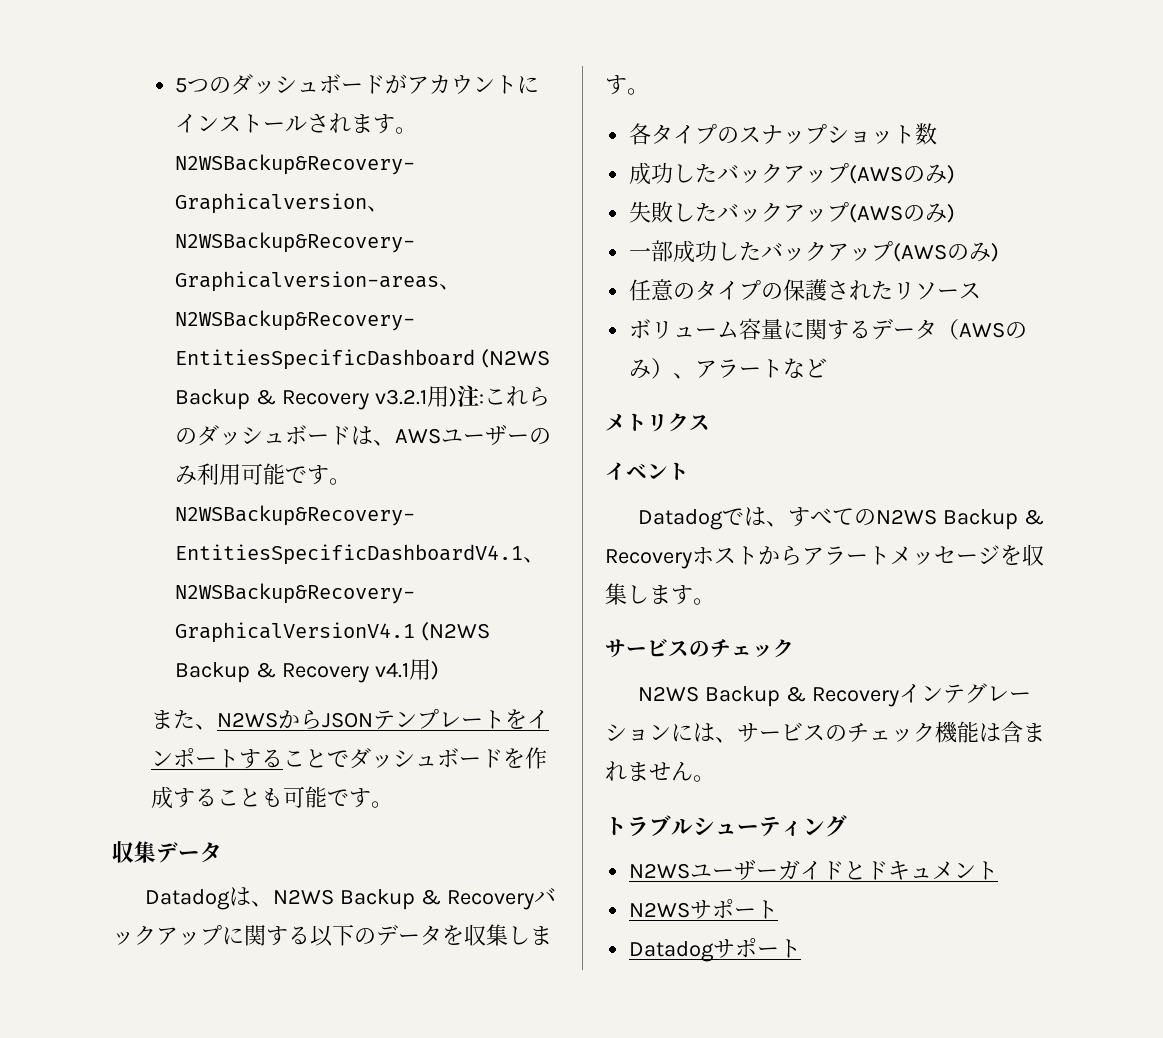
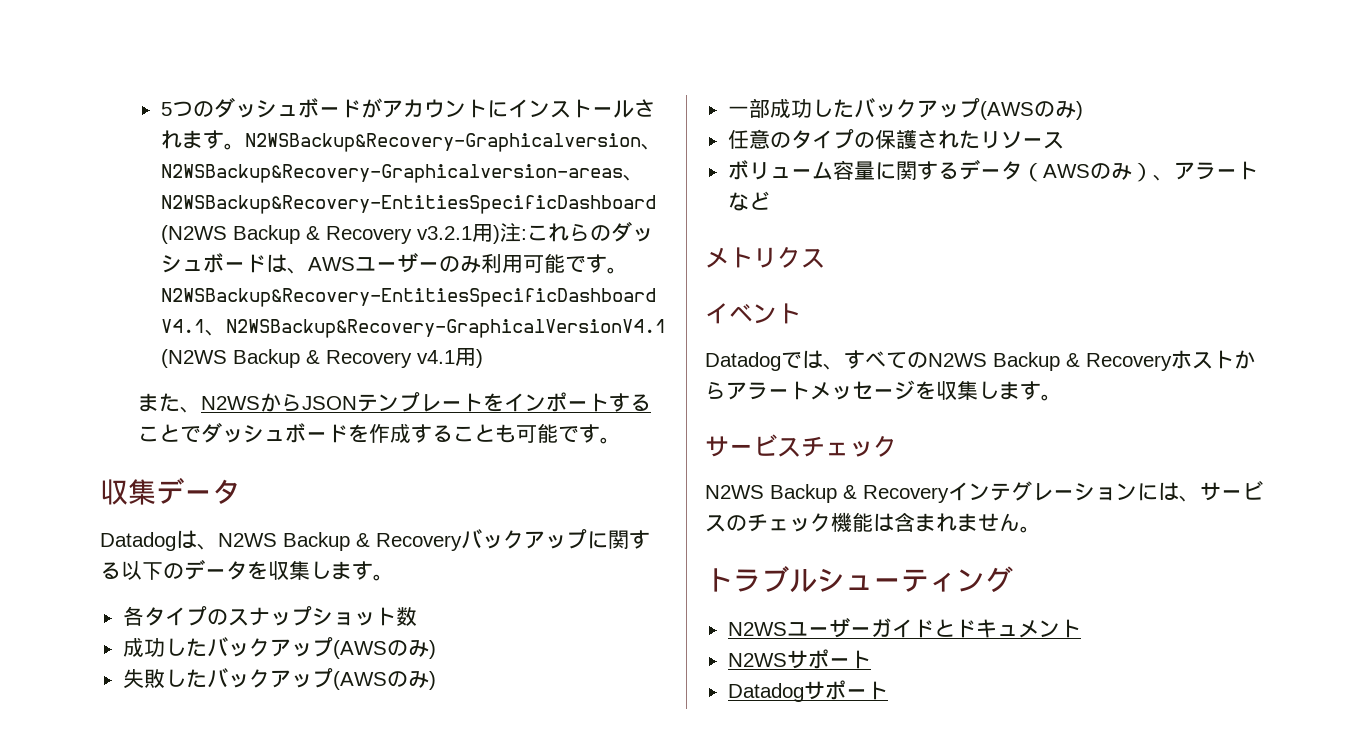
[689,641,710,657] の -> (801, 447) none

